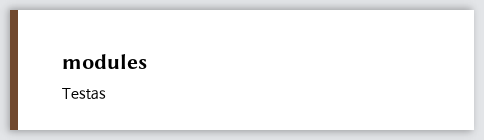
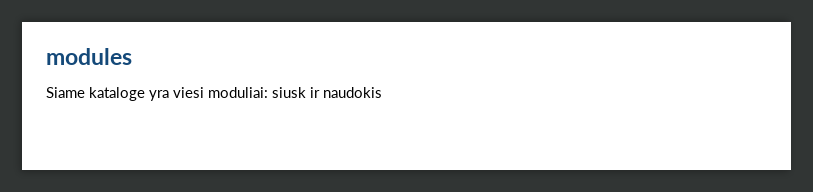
[62,88,106,100] Testas -> [46,87,382,101] Siame kataloge yra viesi moduliai: siusk ir naudokis

